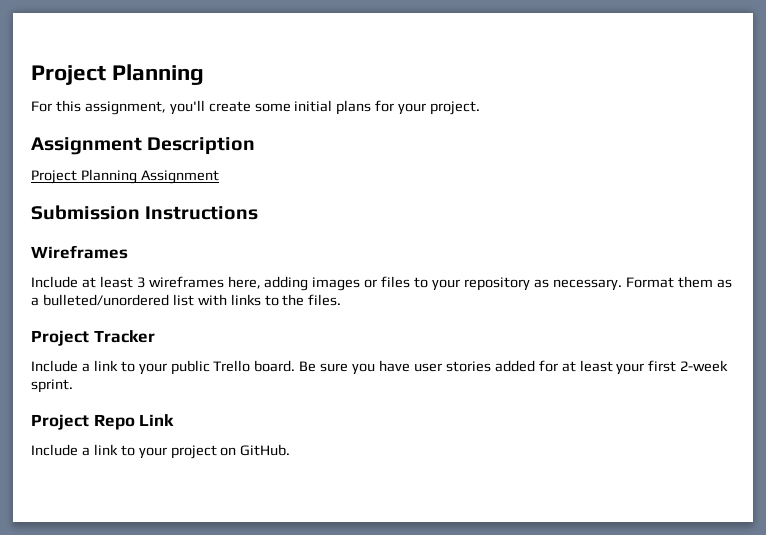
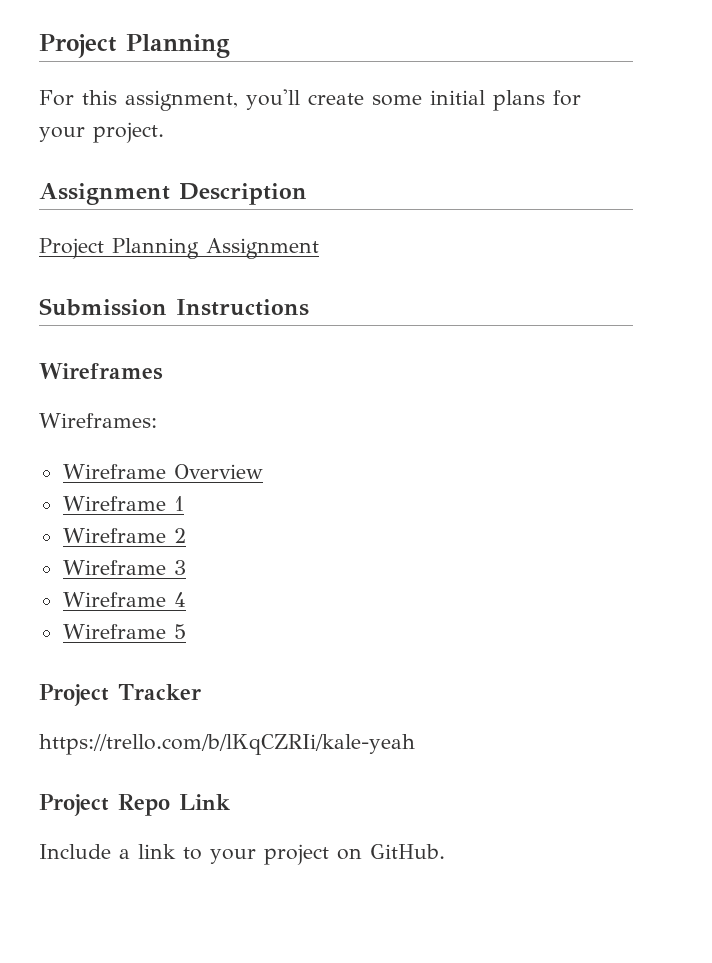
[31,276,732,291] [31,294,342,306] [31,330,155,346] [31,360,729,375] [31,379,73,393] Include at least 3 wireframes here, adding images or files to your repository as necessary. Format them as a bulleted/unordered list with links to the files. // Project Tracker // Include a link to your public Trello board. Be sure you have user stories added for at least your first 2-week sprint. -> [39,413,157,428] [62,464,263,479] [62,496,184,511] [62,528,186,543] [62,560,186,575] [62,592,186,607] [62,624,186,639] [39,684,201,706] [39,734,415,755] Wireframes: // Wireframe Overview // Wireframe 1 // Wireframe 2 // Wireframe 3 // Wireframe 4 // Wireframe 5 // Project Tracker // https://trello.com/b/lKqCZRIi/kale-yeah

